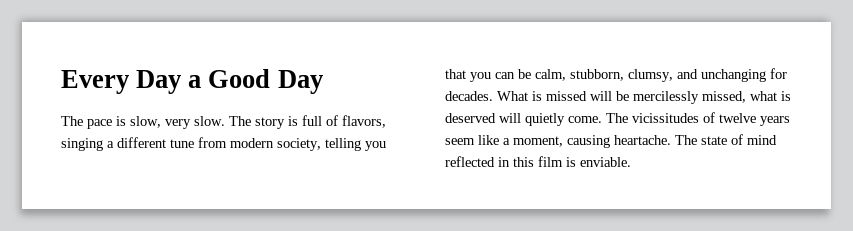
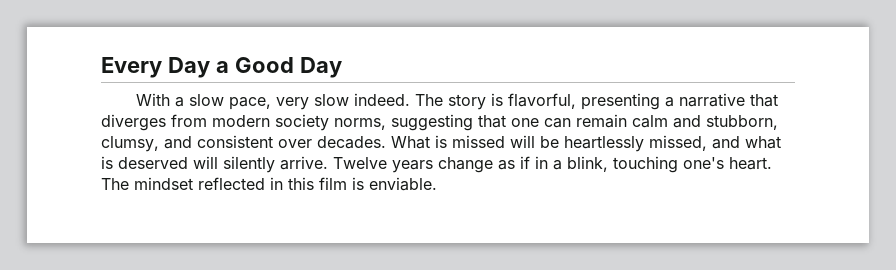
[61,115,386,129] [61,137,386,151] [445,69,566,82] The pace is slow, very slow. The story is full of flavors, singing a different tune from modern society, telling you that you can be calm, -> [135,93,778,110] [101,114,701,131] With a slow pace, very slow indeed. The story is flavorful, presenting a narrative that diverges from modern society norms, suggesting that one can remain calm and
[701,68,787,82] unchanging for -> [197,135,312,148] consistent over
[633,91,746,104] mercilessly missed, -> [564,135,740,152] heartlessly missed, and
[525,112,790,126] [445,134,777,148] quietly come. The vicissitudes of twelve years seem like a moment, causing heartache. The state of mind -> [223,156,772,173] [101,177,193,190] silently arrive. Twelve years change as if in a blink, touching one's heart. The mindset

